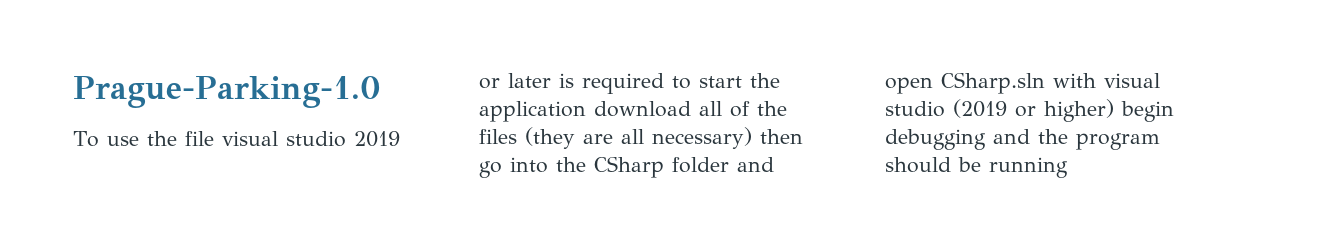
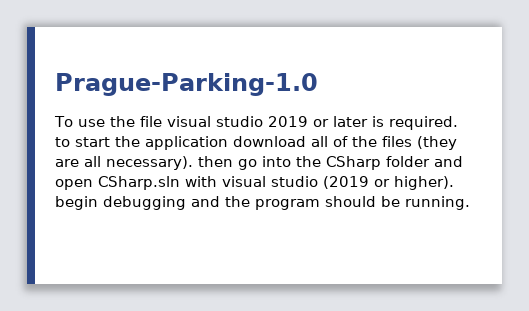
[582,73,664,94] required -> [388,116,458,130] required.
[652,127,752,149] necessary) -> [106,156,193,170] necessary).
[1044,99,1114,122] higher) -> [394,176,454,190] higher).
[989,157,1068,178] running -> [405,196,470,210] running.

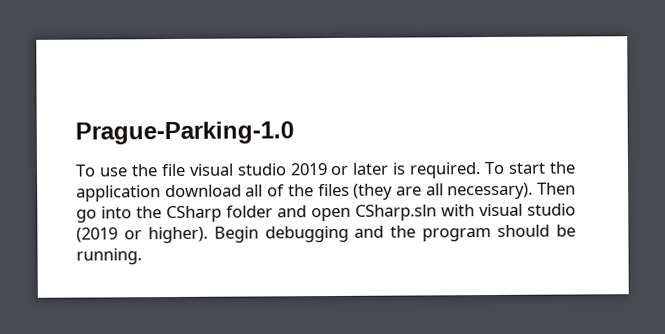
[55,137,70,147] to -> [484,161,506,175] To
[198,156,233,167] then -> [537,182,576,195] Then
[55,196,98,210] begin -> [213,226,259,243] Begin

